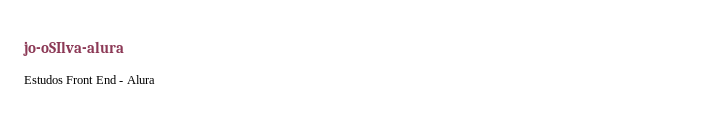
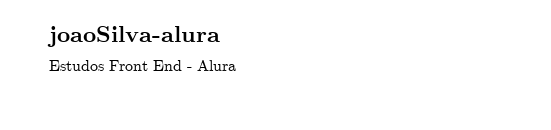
[23,41,124,56] jo-oSIlva-alura -> [47,26,220,47] joaoSilva-alura

